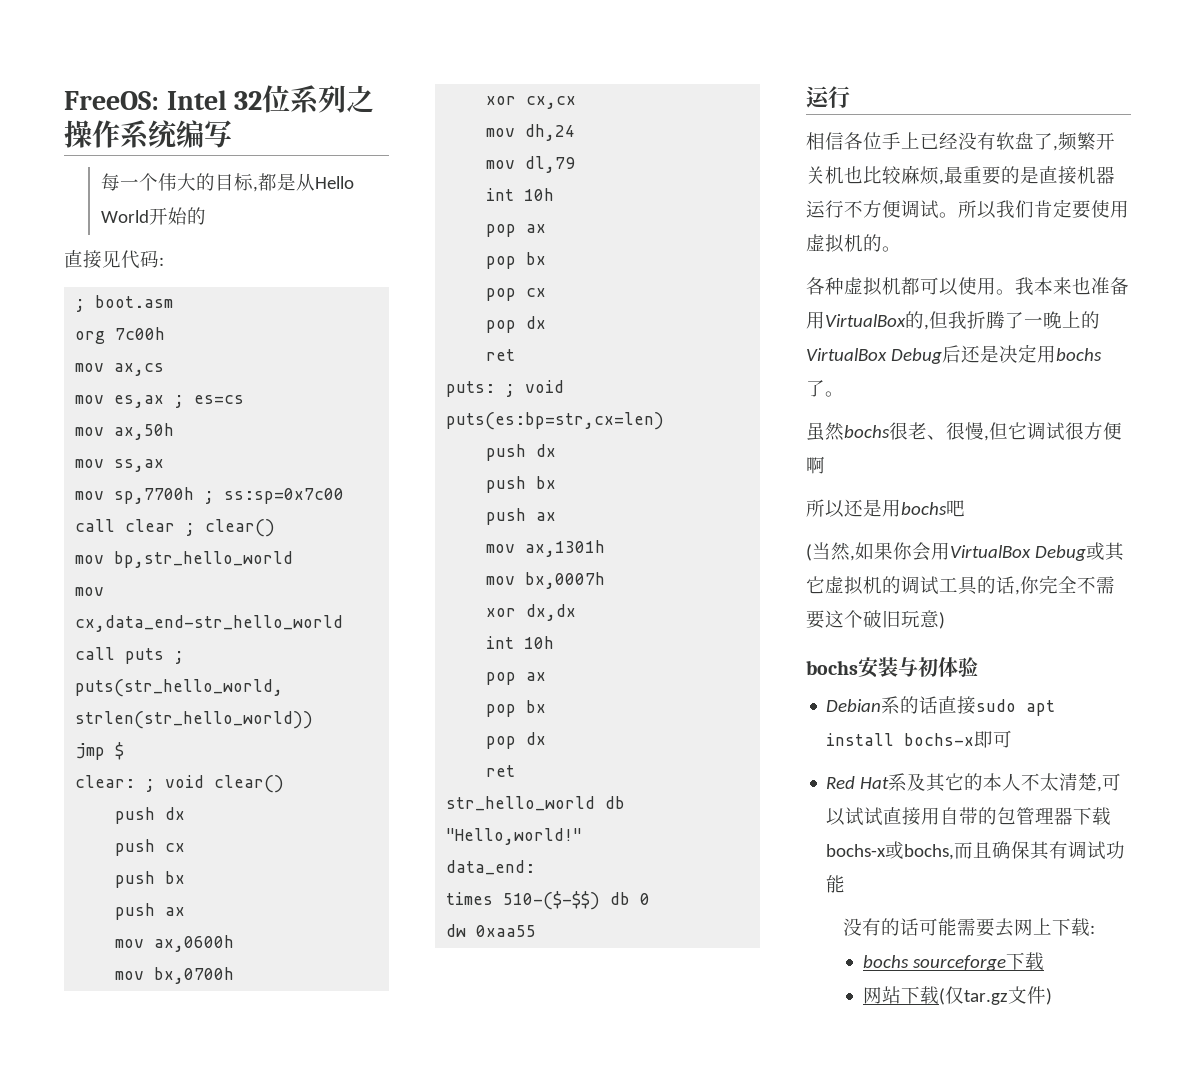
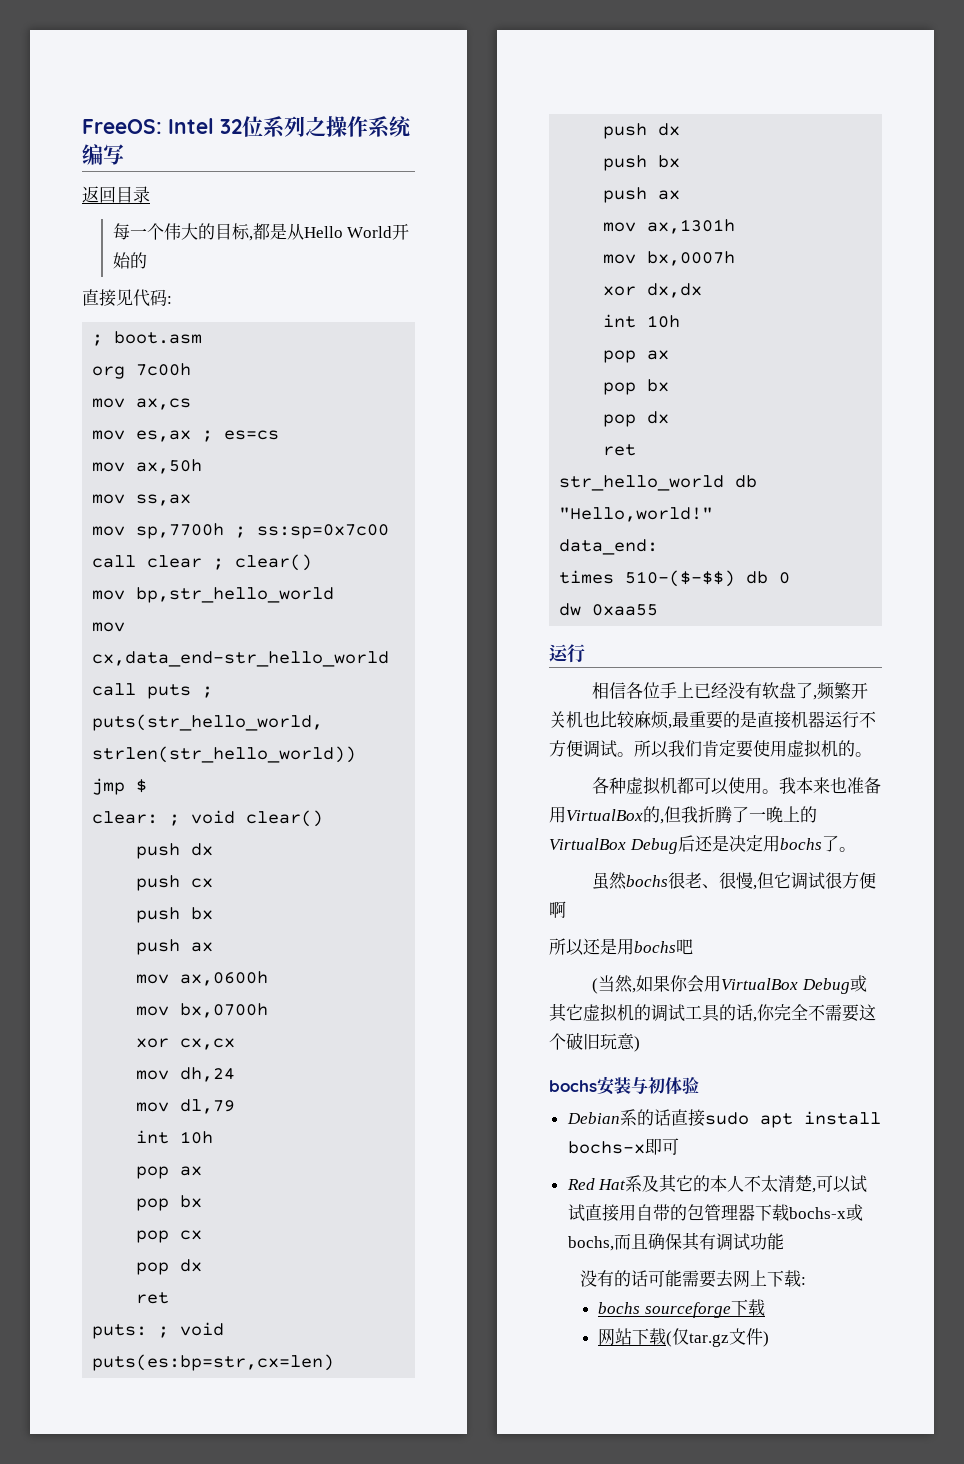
(232, 134) none -> [82,186,150,203] // 返回目录

